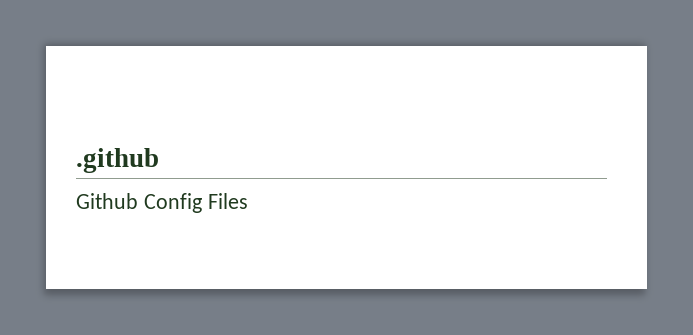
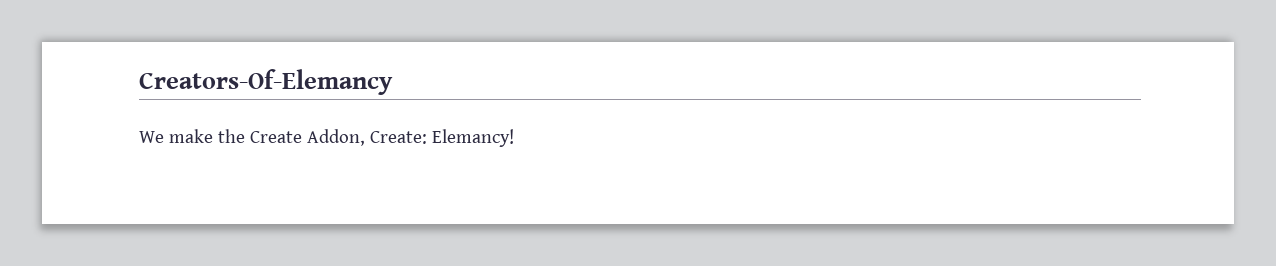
[76,148,159,173] [76,193,248,213] .github // Github Config Files -> [139,69,393,95] [139,129,514,147] Creators-Of-Elemancy // We make the Create Addon, Create: Elemancy!

